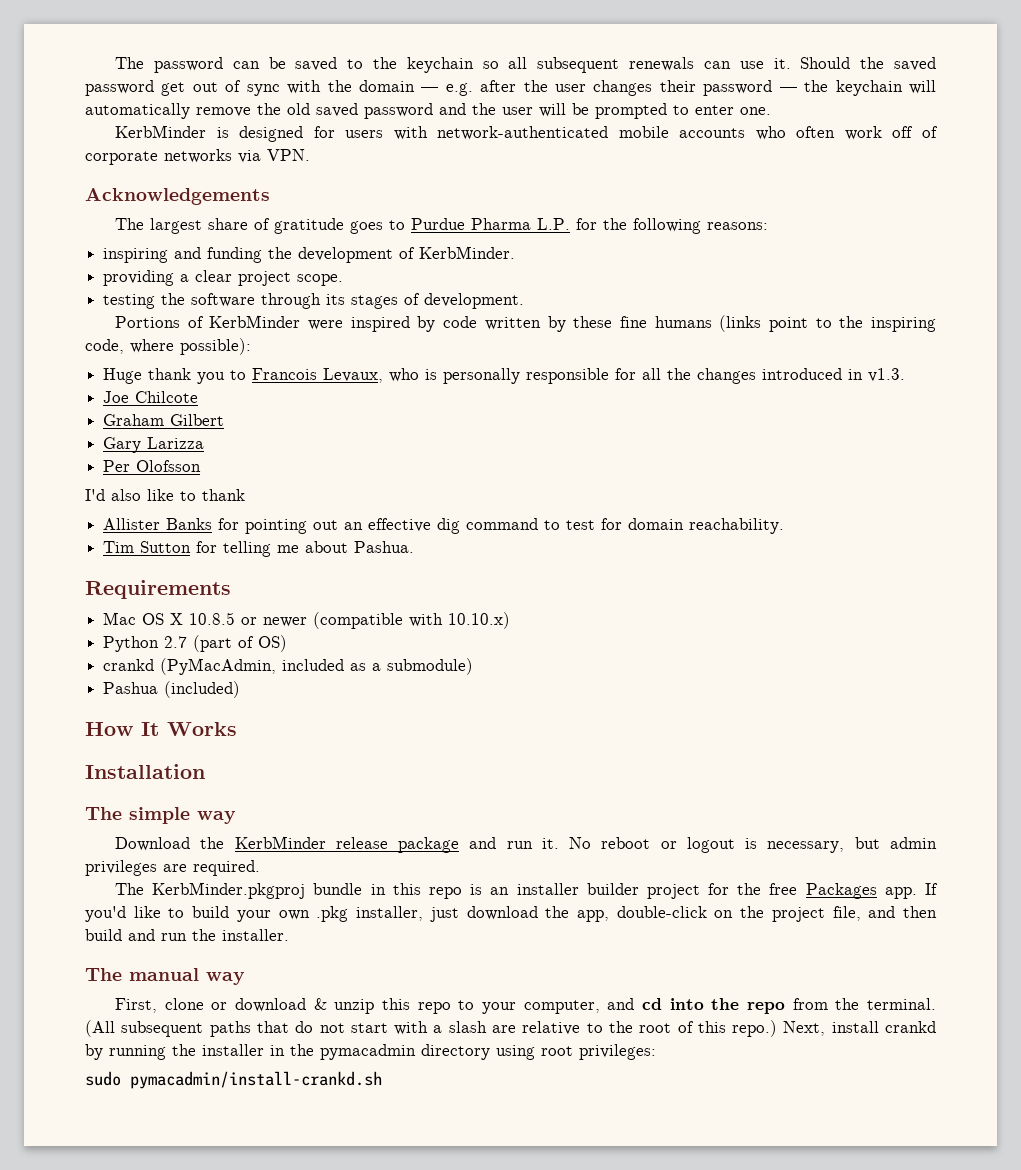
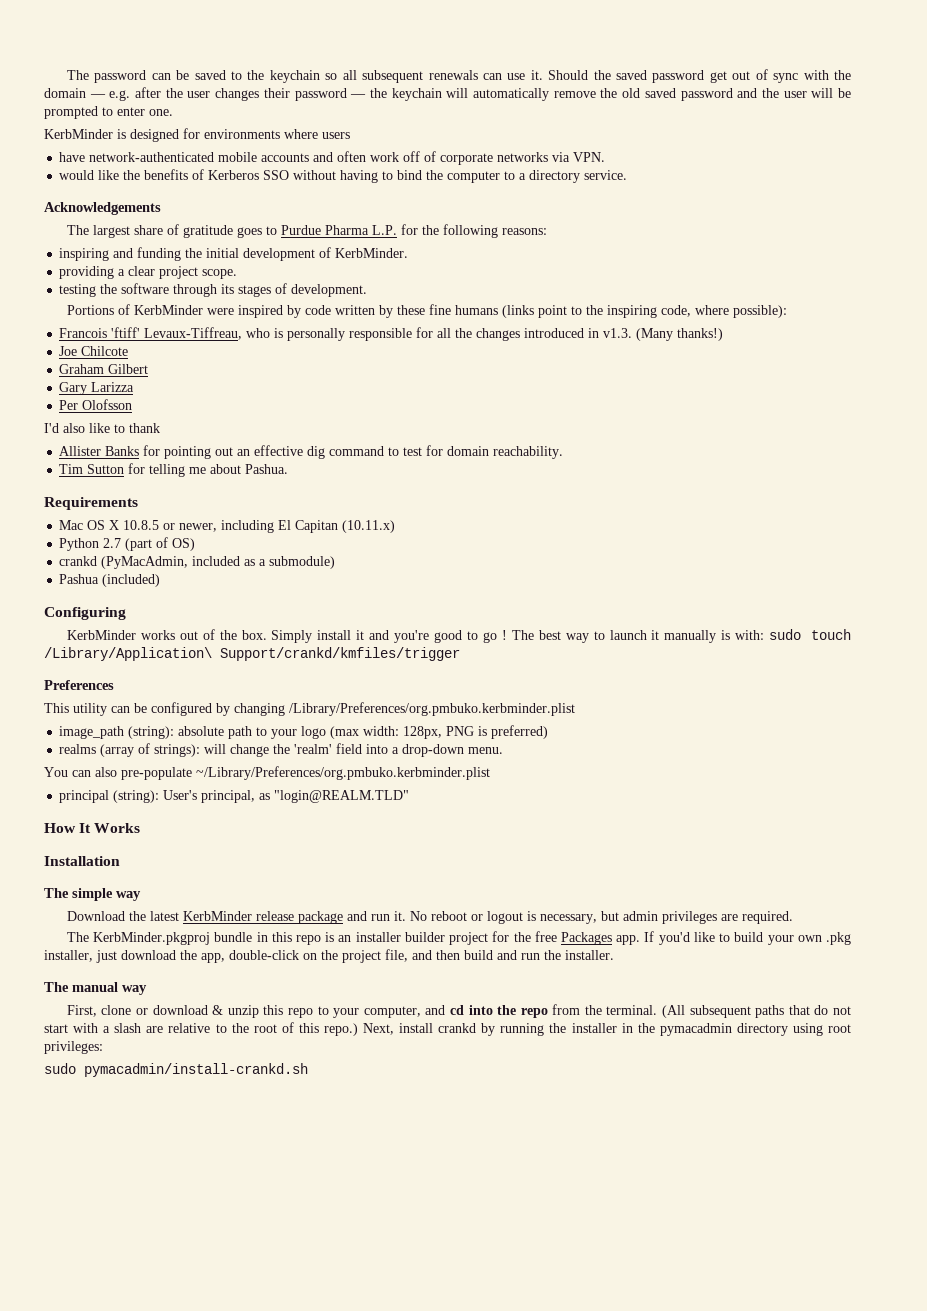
(335, 132) none -> [204,129,318,139] environments where
[393,126,428,140] with -> [59,152,86,162] // have
[755,126,786,140] who -> [313,152,334,162] and
(310, 155) none -> [59,169,628,183] // would like the benefits of Kerberos SSO without having to bind the computer to a directory service.
(293, 253) none -> [206,248,240,258] initial
[103,368,384,384] Huge thank you to Francois Levaux, -> [59,327,243,340] Francois 'ftiff' Levaux-Tiffreau,
(906, 375) none -> [636,328,724,341] (Many thanks!)
[263,612,511,629] newer (compatible with 10.10.x) -> [179,520,396,533] newer, including El Capitan (10.11.x)
(241, 689) none -> [44,607,126,620] [66,629,851,643] [44,647,460,661] [44,680,114,690] [44,702,575,716] [59,725,549,739] [59,743,504,757] [44,766,490,780] [59,790,410,803] // Configuring // KerbMinder works out of the box. Simply install it and you're good to go ! The best way to launch it manually is with: sudo touch /Library/Application\ Support/crankd/kmfiles/trigger // Preferences // This utility can be configured by changing /Library/Preferences/org.pmbuko.kerbminder.plist // image_path (string): absolute path to your logo (max width: 128px, PNG is preferred) // realms (array of strings): will change the 'realm' field into a drop-down menu. // You can also pre-populate ~/Library/Preferences/org.pmbuko.kerbminder.plist // principal (string): User's principal, as "login@REALM.TLD"
(225, 843) none -> [149,911,179,921] latest

